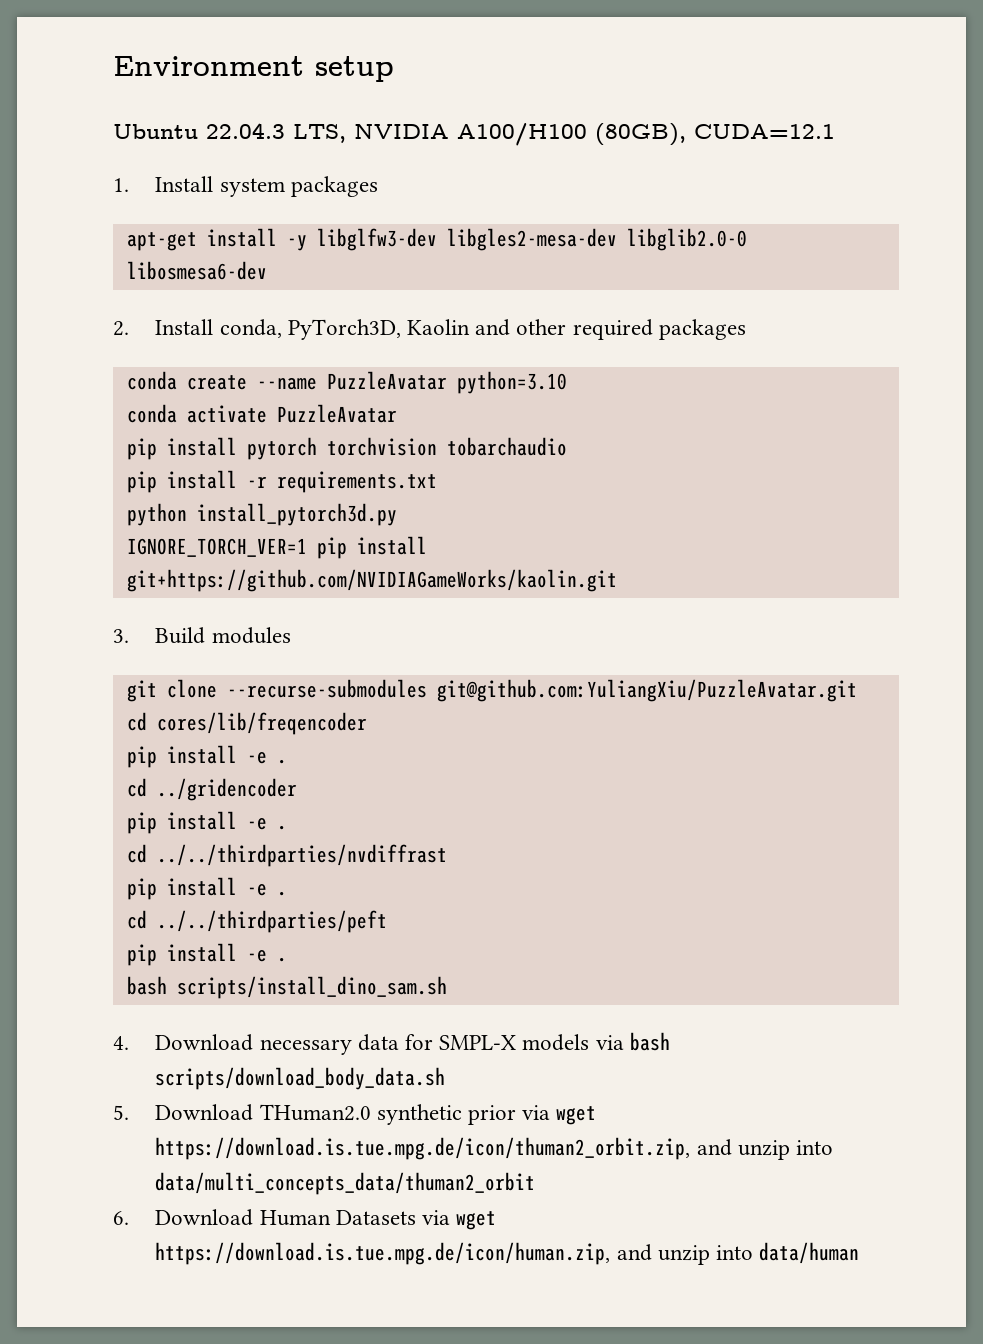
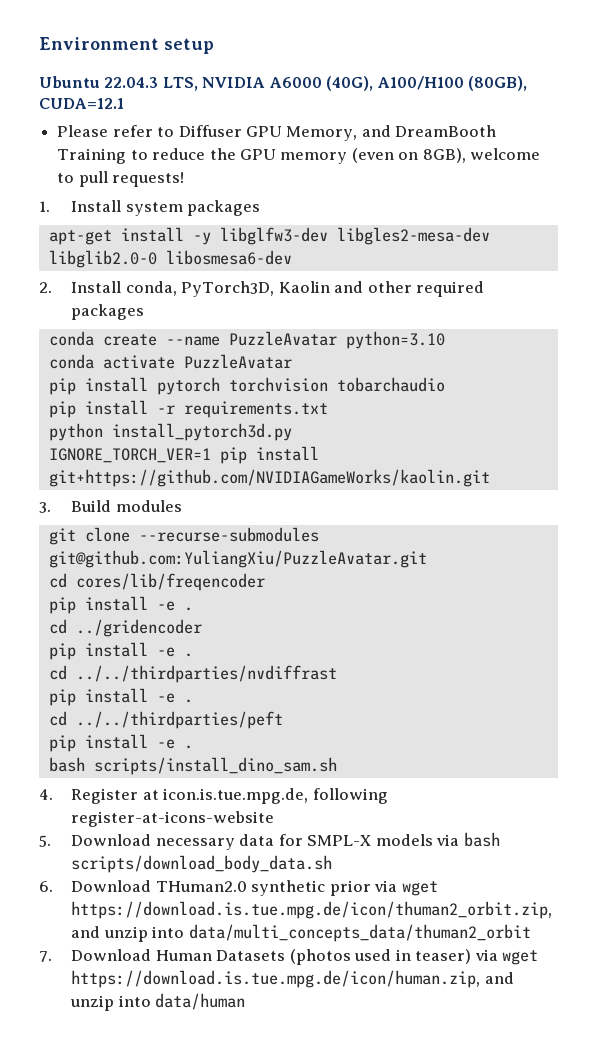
(449, 131) none -> [269,76,374,91] A6000 (40G),
(835, 131) none -> [57,125,497,141] [57,148,541,164] [57,171,185,187] // Please refer to Diffuser GPU Memory, and DreamBooth Training to reduce the GPU memory (even on 8GB), welcome to pull requests!
(129, 1043) none -> [71,788,388,804] [71,811,275,827] [39,835,51,847] Register at icon.is.tue.mpg.de, following register-at-icons-website // 5.
[113,1105,129,1120] 5. -> [39,881,53,892] 6.
[113,1211,129,1225] 6. -> [39,951,52,962] 7.
(416, 1217) none -> [289,949,472,965] (photos used in teaser)

